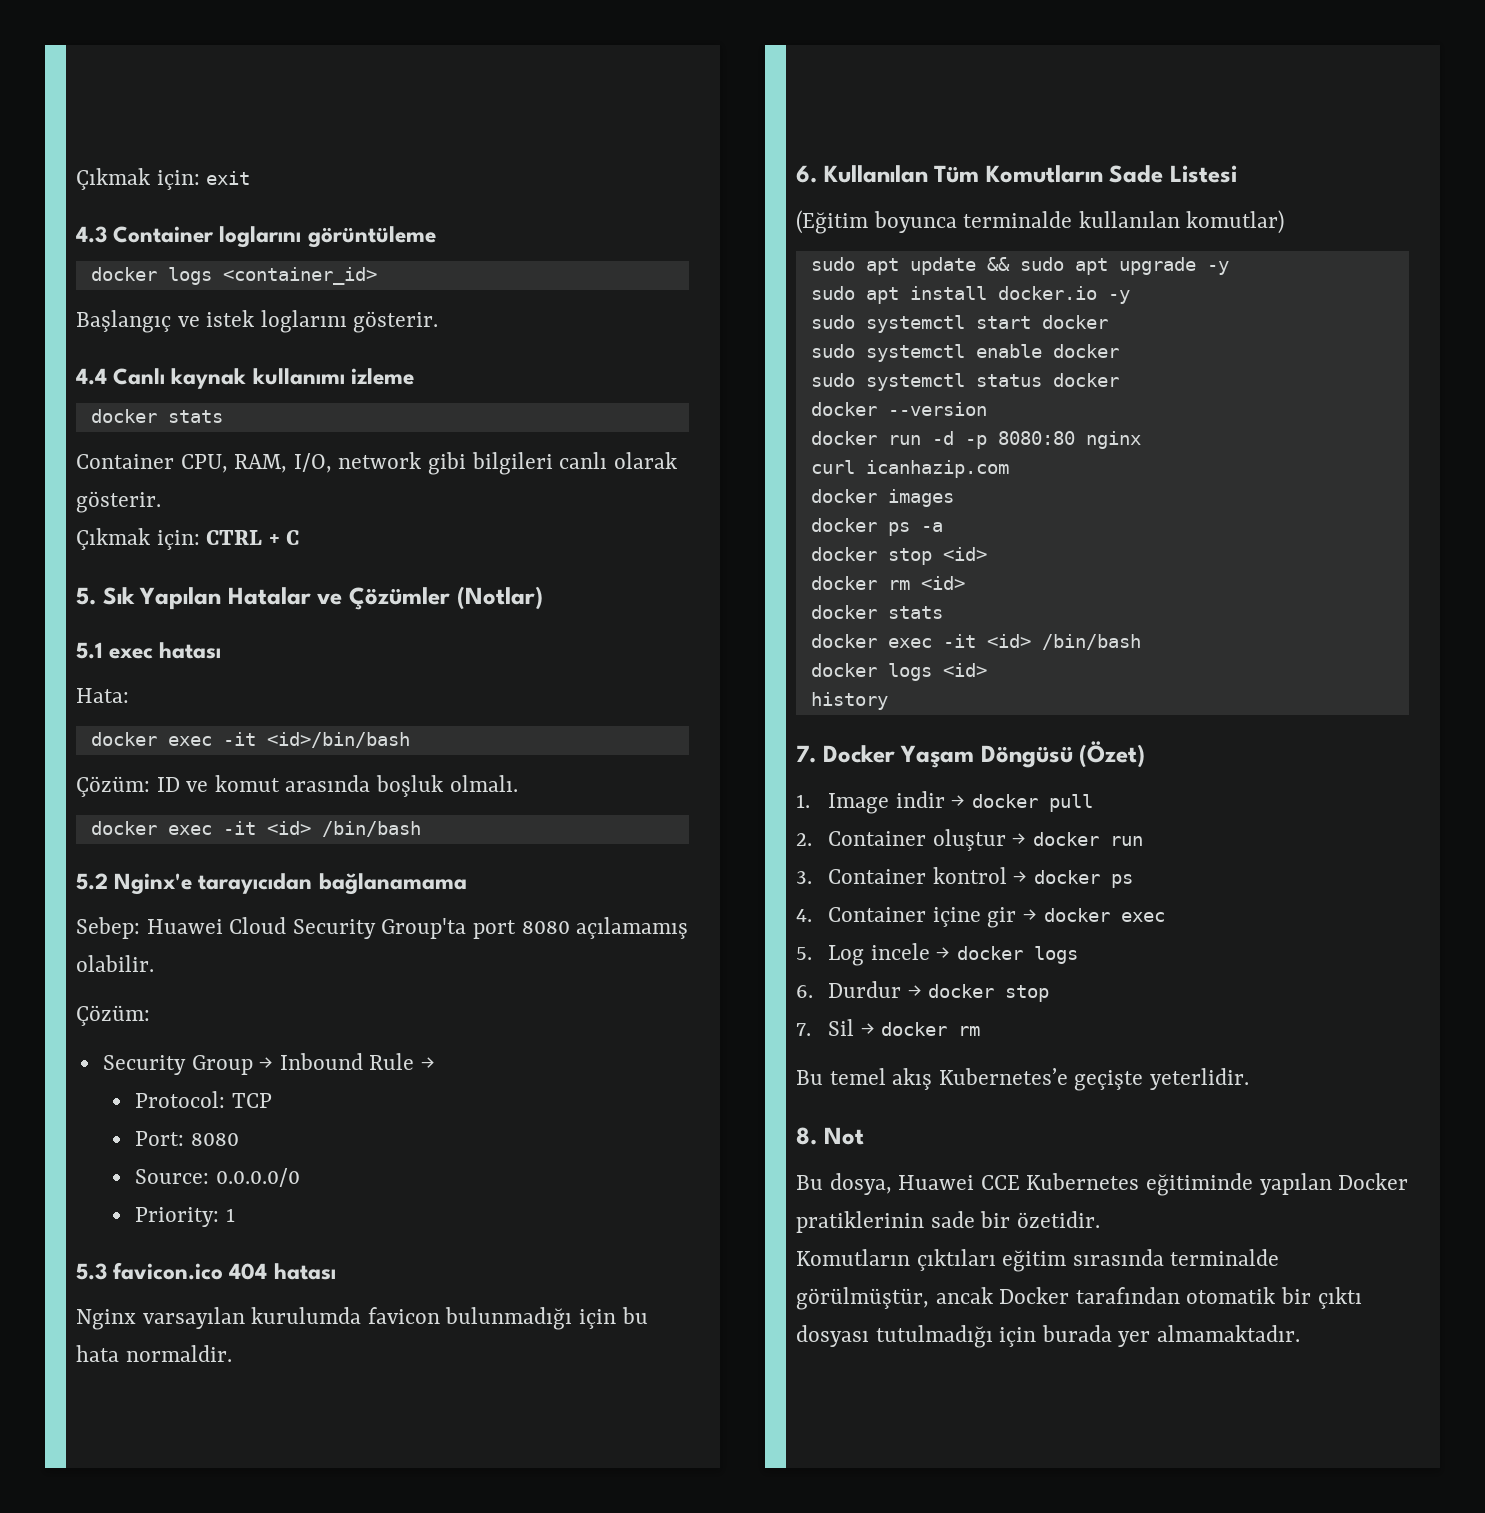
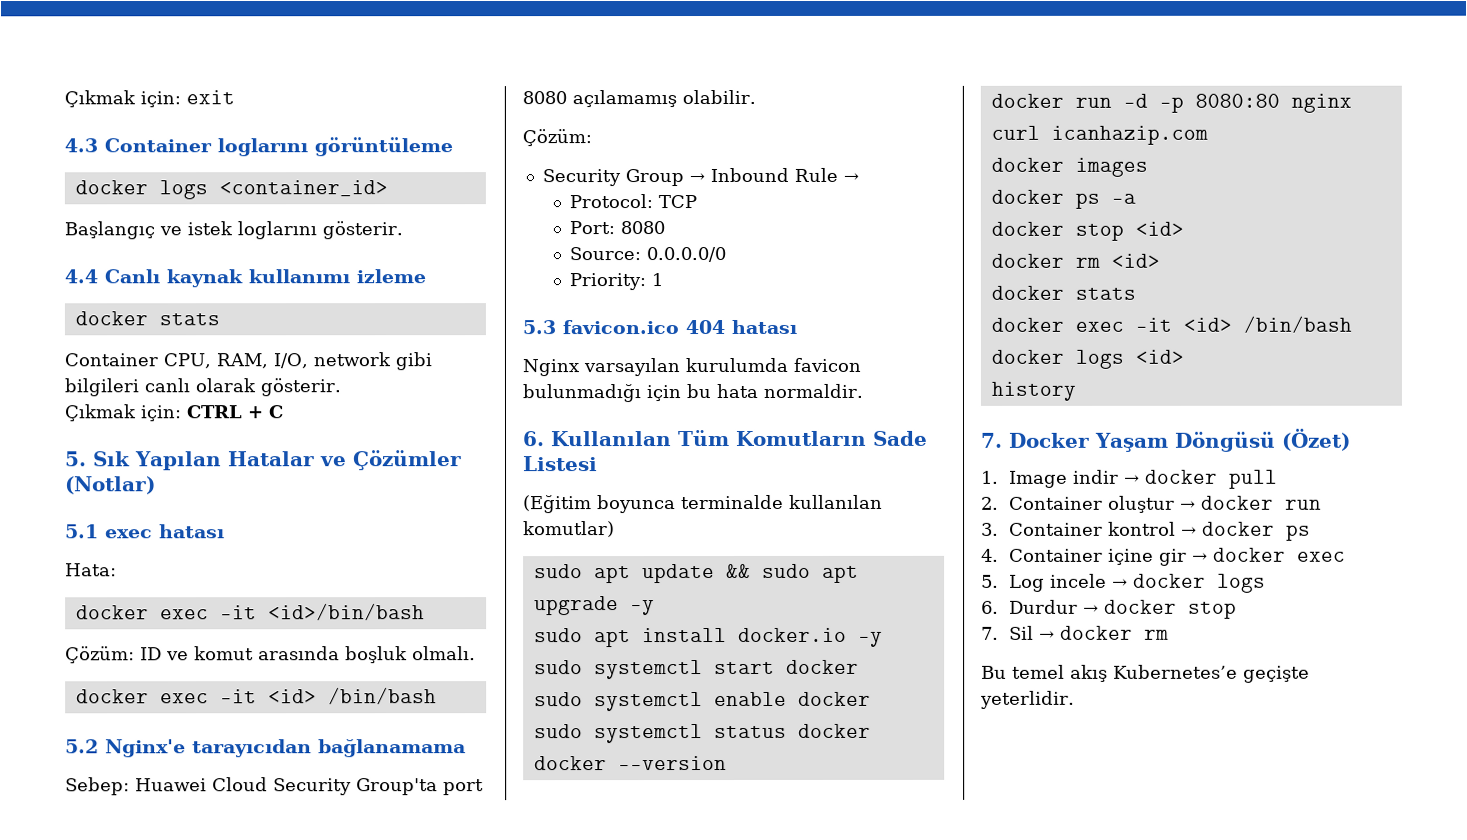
[796,1127,864,1145] [796,1173,1409,1196] [796,1211,1100,1233] [796,1249,1280,1272] [796,1287,1362,1310] [796,1325,1301,1348] // 8. Not // Bu dosya, Huawei CCE Kubernetes eğitiminde yapılan Docker pratiklerinin sade bir özetidir. // Komutların çıktıları eğitim sırasında terminalde görülmüştür, ancak Docker tarafından otomatik bir çıktı dosyası tutulmadığı için burada yer almamaktadır. -> (1075, 699) none

